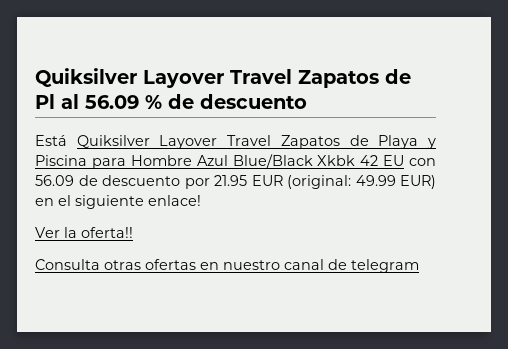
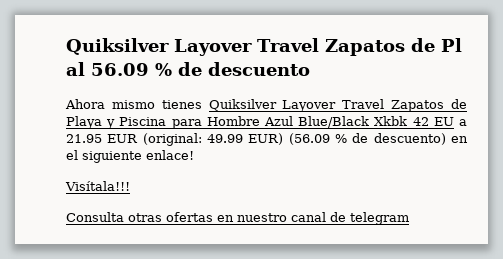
[35,135,67,146] Está -> [65,99,202,109] Ahora mismo tienes
[409,158,436,166] [35,175,210,189] con 56.09 de descuento por -> [458,119,467,126] a
(436, 182) none -> [288,133,446,145] (56.09 % de descuento)
[35,227,133,238] Ver la oferta!! -> [65,181,130,191] Visítala!!!

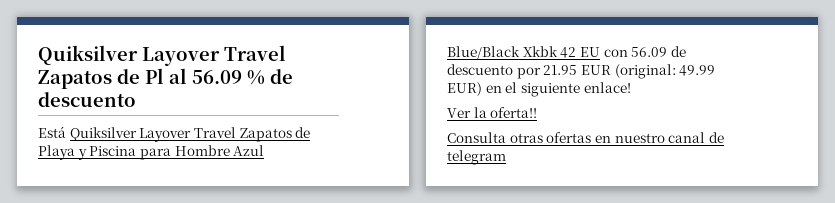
[65,99,202,109] Ahora mismo tienes -> [38,126,66,138] Está
[458,119,467,126] a -> [603,46,686,57] [447,64,541,79] con 56.09 de descuento por
[288,133,446,145] (56.09 % de descuento) -> (482, 89) none
[65,181,130,191] Visítala!!! -> [447,107,538,118] Ver la oferta!!

